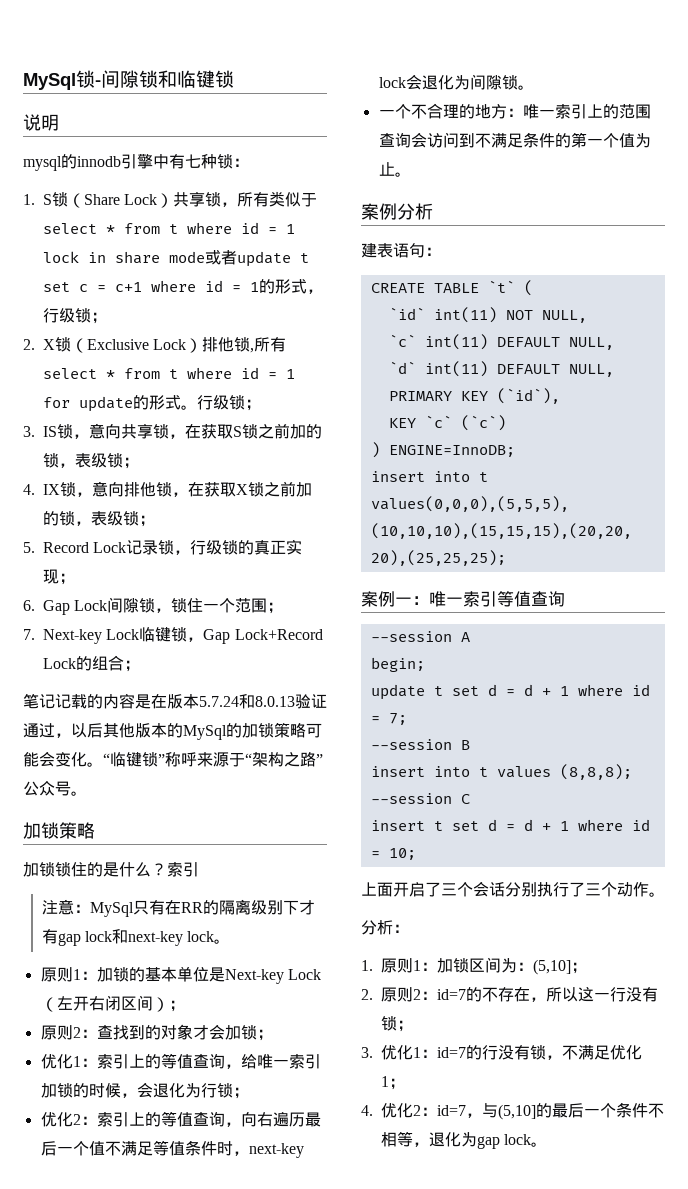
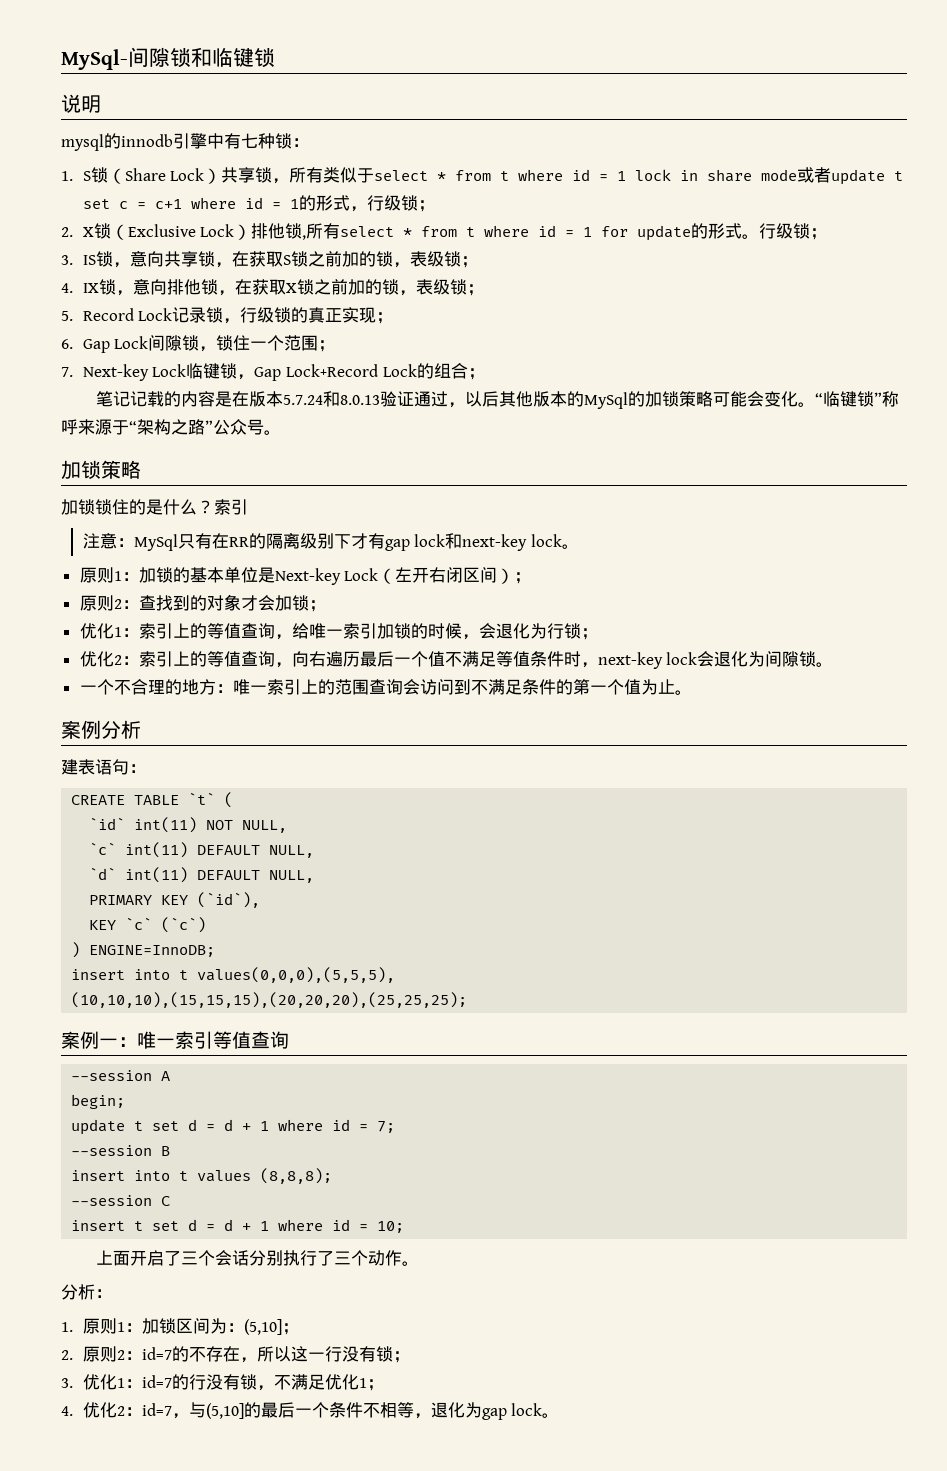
[23,70,101,90] MySql锁- -> [61,49,128,70] MySql-

